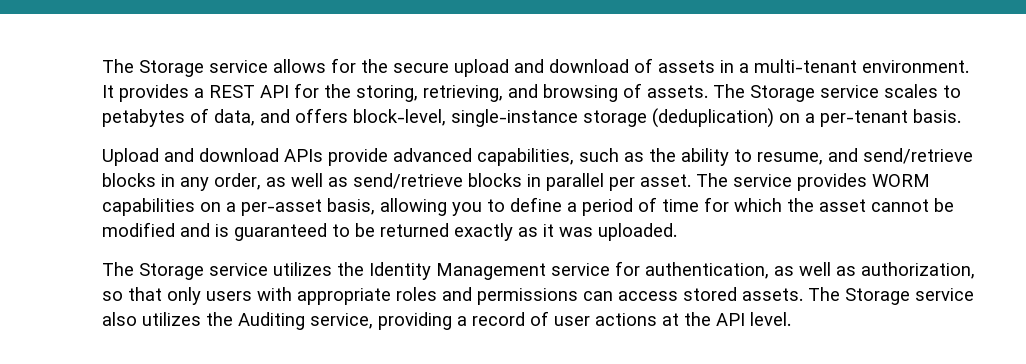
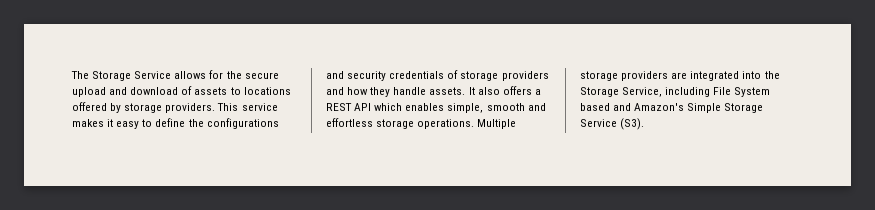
[102,59,268,77] The Storage service -> [71,71,172,81] The Storage Service
[720,59,969,73] [102,83,961,102] [102,108,961,128] [102,148,973,166] [102,173,930,191] [102,197,954,216] [102,222,677,241] [102,261,975,280] [102,287,974,305] [102,311,791,330] in a multi-tenant environment. It provides a REST API for the storing, retrieving, and browsing of assets. The Storage service scales to petabytes of data, and offers block-level, single-instance storage (deduplication) on a per-tenant basis. // Upload and download APIs provide advanced capabilities, such as the ability to resume, and send/retrieve blocks in any order, as well as send/retrieve blocks in parallel per asset. The service provides WORM capabilities on a per-asset basis, allowing you to define a period of time for which the asset cannot be modified and is guaranteed to be returned exactly as it was uploaded. // The Storage service utilizes the Identity Management service for authentication, as well as authorization, so that only users with appropriate roles and permissions can access stored assets. The Storage service also utilizes the Auditing service, providing a record of user actions at the API level. -> [230,87,291,95] [72,102,278,113] [72,118,279,129] [326,70,549,81] [326,86,541,97] [326,103,546,113] [326,118,517,129] [580,71,780,81] [580,87,771,97] [580,103,764,113] [580,118,645,130] to locations offered by storage providers. This service makes it easy to define the configurations and security credentials of storage providers and how they handle assets. It also offers a REST API which enables simple, smooth and effortless storage operations. Multiple storage providers are integrated into the Storage Service, including File System based and Amazon's Simple Storage Service (S3).

